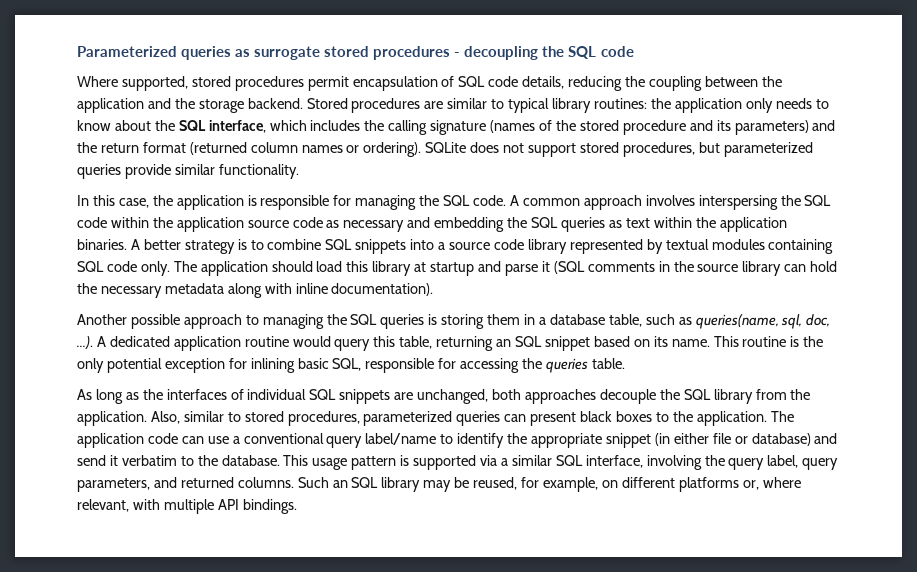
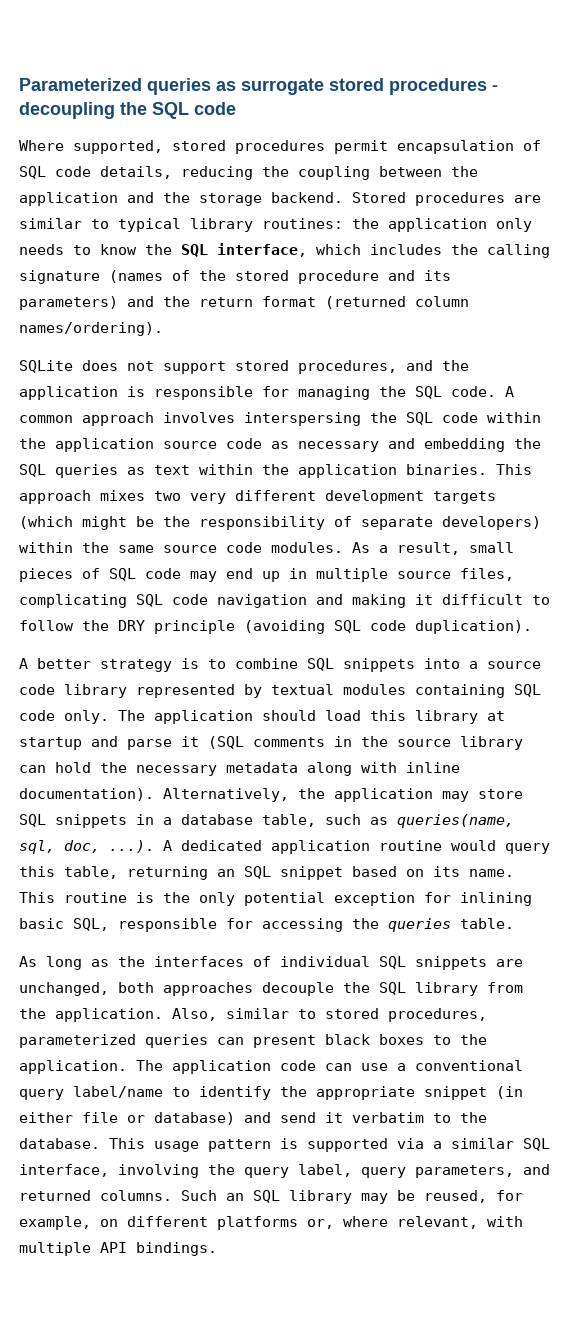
[114,120,151,131] about -> (137, 249) none
[301,142,422,157] names or ordering). -> [19,322,163,336] names/ordering). //
[698,142,813,157] [77,164,299,179] [77,195,149,208] but parameterized queries provide similar functionality. // In this case, -> [406,360,433,371] and
(127, 244) none -> [496,464,532,475] [19,490,496,504] [19,516,541,530] [19,542,514,555] [19,568,514,582] [19,594,550,608] [19,620,532,634] This approach mixes two very different development targets (which might be the responsibility of separate developers) within the same source code modules. As a result, small pieces of SQL code may end up in multiple source files, complicating SQL code navigation and making it difficult to follow the DRY principle (avoiding SQL code duplication). //
[77,314,521,329] // Another possible approach to managing the SQL queries is storing them -> [163,788,523,802] [19,814,127,828] Alternatively, the application may store SQL snippets

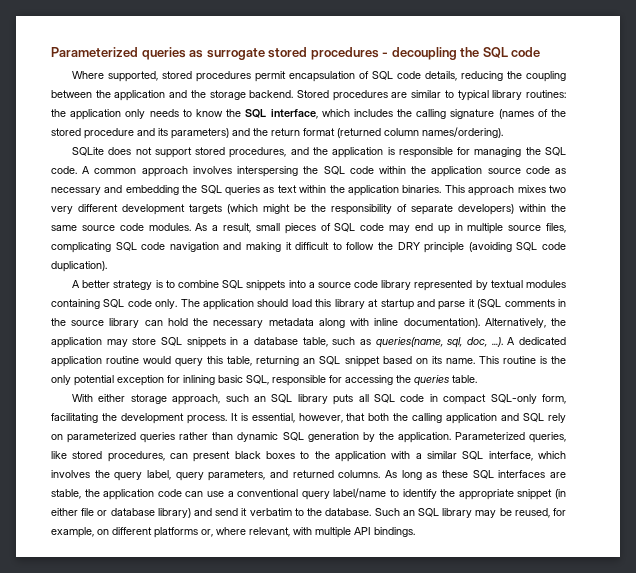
[19,956,523,970] [19,982,523,996] [19,1008,487,1022] [19,1034,208,1048] As long as the interfaces of individual SQL snippets are unchanged, both approaches decouple the SQL library from the application. Also, similar to stored procedures, parameterized queries -> [72,394,566,405] [51,413,566,424] [51,432,566,443] [51,451,165,462] With either storage approach, such an SQL library puts all SQL code in compact SQL-only form, facilitating the development process. It is essential, however, that both the calling application and SQL rely on parameterized queries rather than dynamic SQL generation by the application. Parameterized queries, like stored procedures,
[19,1060,163,1074] application. The -> [335,451,566,462] [51,470,567,481] [51,489,100,499] application with a similar SQL interface, which involves the query label, query parameters, and returned columns. As long as these SQL interfaces are stable, the
[154,1112,235,1125] database) -> [110,508,191,518] database library)
[109,1138,550,1152] [19,1164,550,1178] [19,1190,172,1201] This usage pattern is supported via a similar SQL interface, involving the query label, query parameters, and returned columns. -> (372, 512) none

